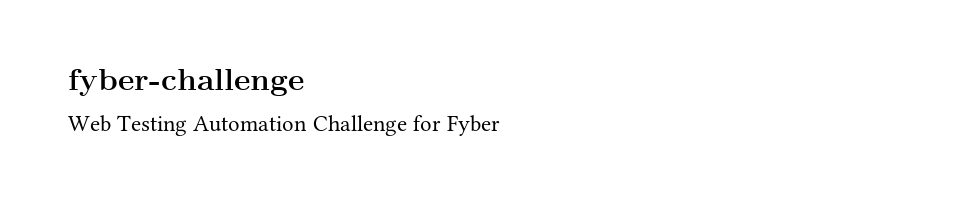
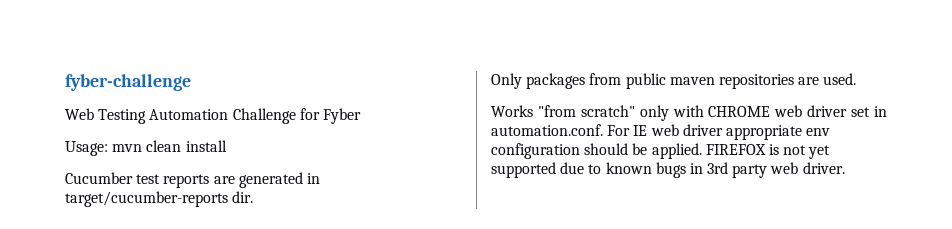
(501, 125) none -> [65,140,227,156] [65,172,320,188] [65,191,254,207] [491,73,857,89] [491,105,888,121] [491,124,831,140] [491,143,831,159] [491,162,845,178] // Usage: mvn clean install // Cucumber test reports are generated in target/cucumber-reports dir. // Only packages from public maven repositories are used. // Works "from scratch" only with CHROME web driver set in automation.conf. For IE web driver appropriate env configuration should be applied. FIREFOX is not yet supported due to known bugs in 3rd party web driver.

